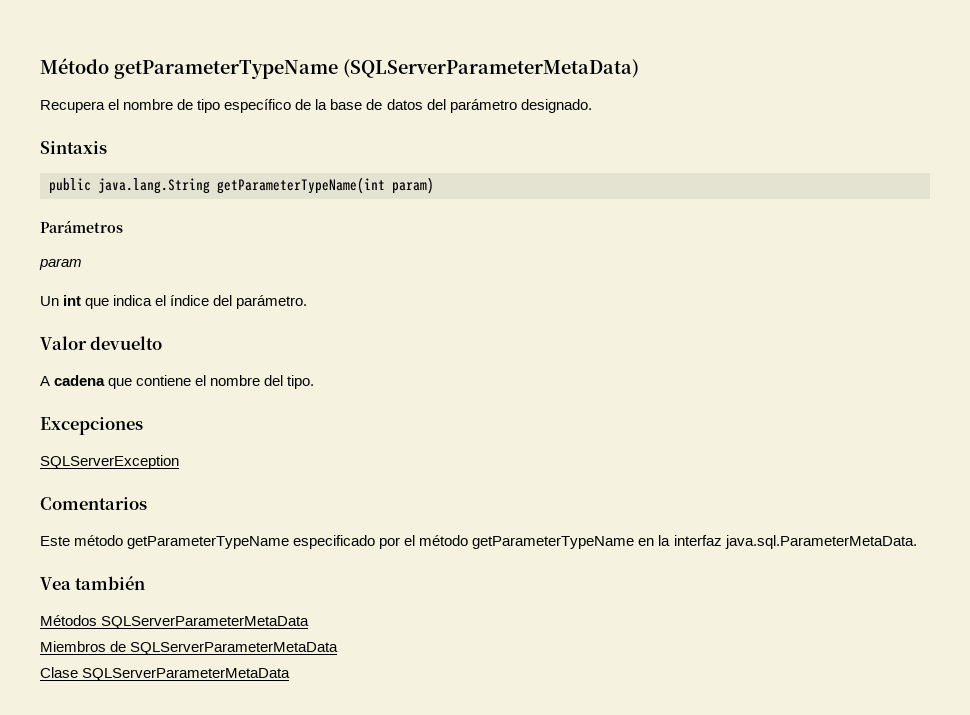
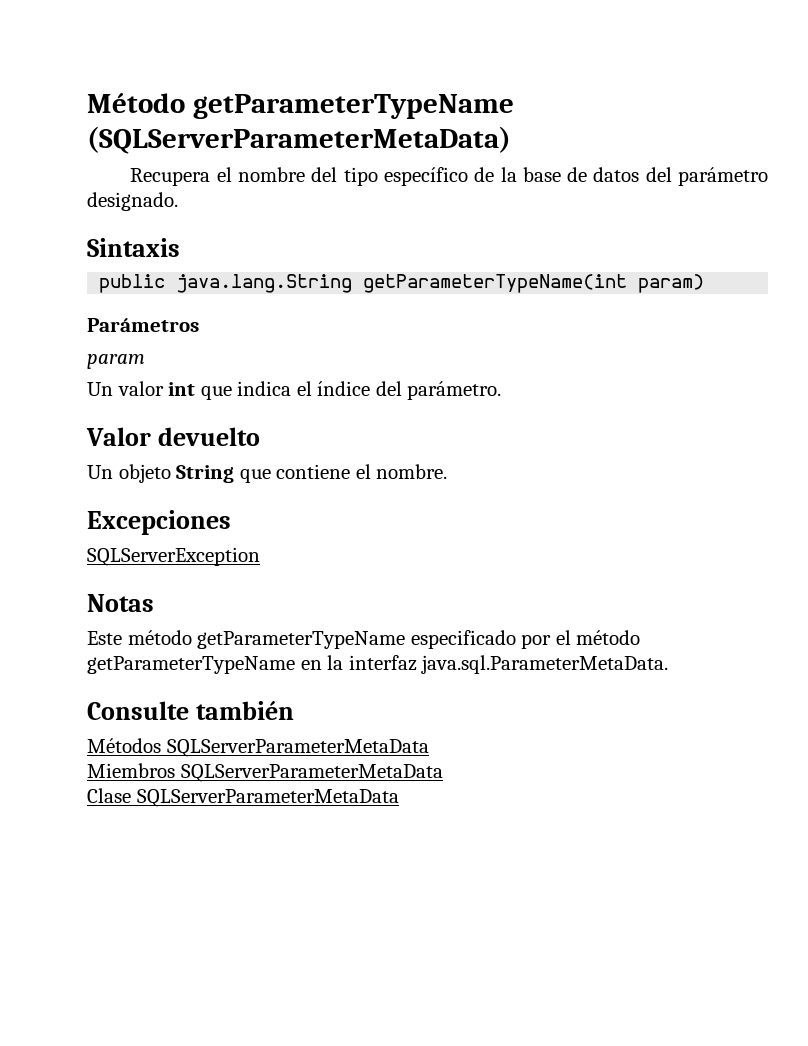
[177,99,194,110] de -> [311,167,338,182] del
(59, 301) none -> [117,381,164,396] valor
[40,375,315,389] A cadena que contiene el nombre del tipo. -> [87,464,448,483] Un objeto String que contiene el nombre.
[40,497,147,510] Comentarios -> [87,594,154,612] Notas
[40,577,71,590] Vea -> [87,701,189,720] Consulte
[110,641,127,652] de -> (175, 770) none

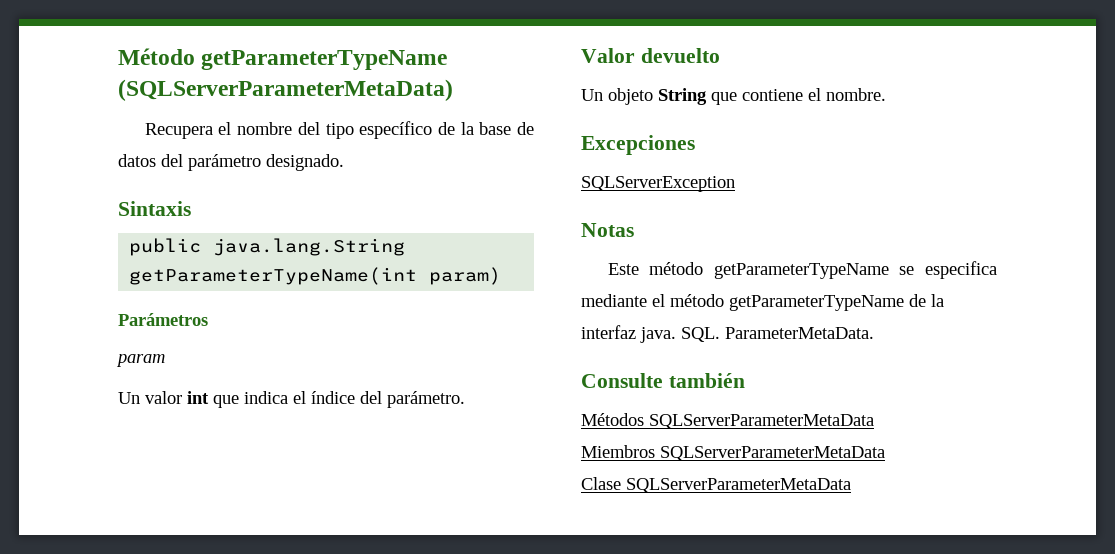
[410,630,552,649] especificado por -> [899,261,997,279] [581,294,647,307] se especifica mediante
[300,660,322,670] en -> [909,294,926,307] de
[421,655,669,674] java.sql.ParameterMetaData. -> [640,327,874,343] java. SQL. ParameterMetaData.

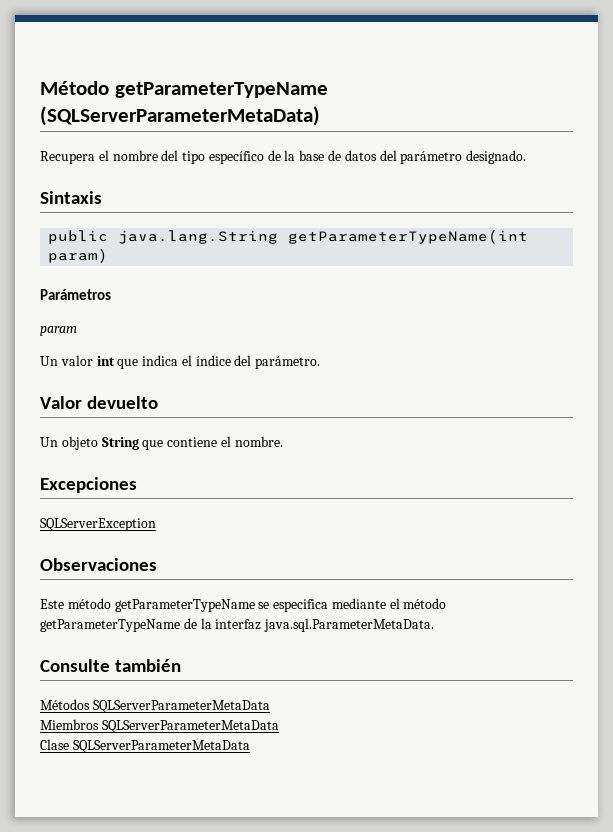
[581,223,634,237] Notas -> [40,558,157,571] Observaciones
[640,327,874,343] java. SQL. ParameterMetaData. -> [264,618,435,632] java.sql.ParameterMetaData.

